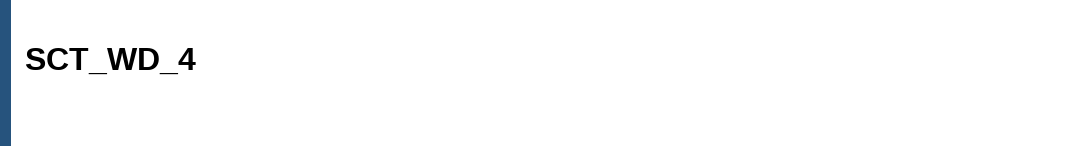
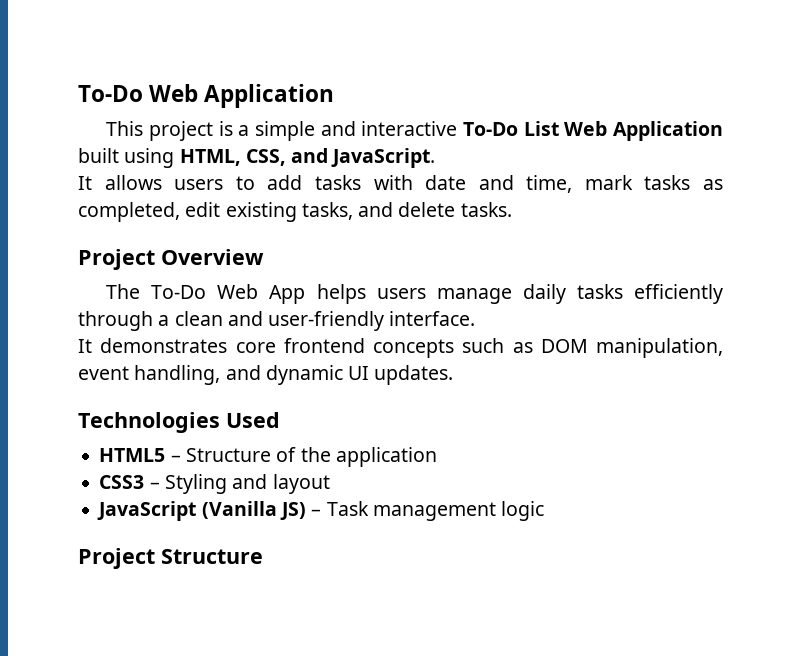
[25,48,196,75] SCT_WD_4 -> [78,84,335,108] [106,121,724,141] [78,148,436,168] [78,175,723,193] [78,202,512,222] [78,249,264,270] [106,284,724,304] [78,311,476,331] [78,338,723,358] [78,365,454,385] [78,412,280,433] [99,447,437,467] [99,474,330,494] [97,501,545,521] [78,548,263,569] To-Do Web Application // This project is a simple and interactive To-Do List Web Application built using HTML, CSS, and JavaScript. // It allows users to add tasks with date and time, mark tasks as completed, edit existing tasks, and delete tasks. // Project Overview // The To-Do Web App helps users manage daily tasks efficiently through a clean and user-friendly interface. // It demonstrates core frontend concepts such as DOM manipulation, event handling, and dynamic UI updates. // Technologies Used // HTML5 – Structure of the application // CSS3 – Styling and layout // JavaScript (Vanilla JS) – Task management logic // Project Structure

